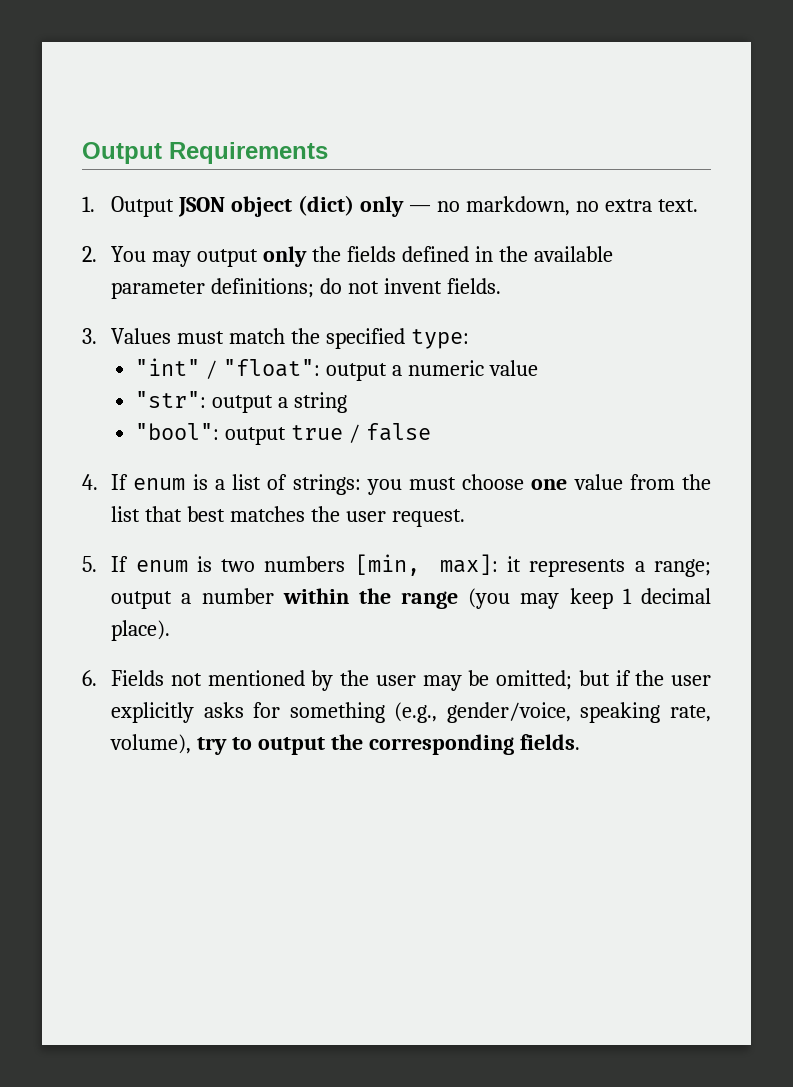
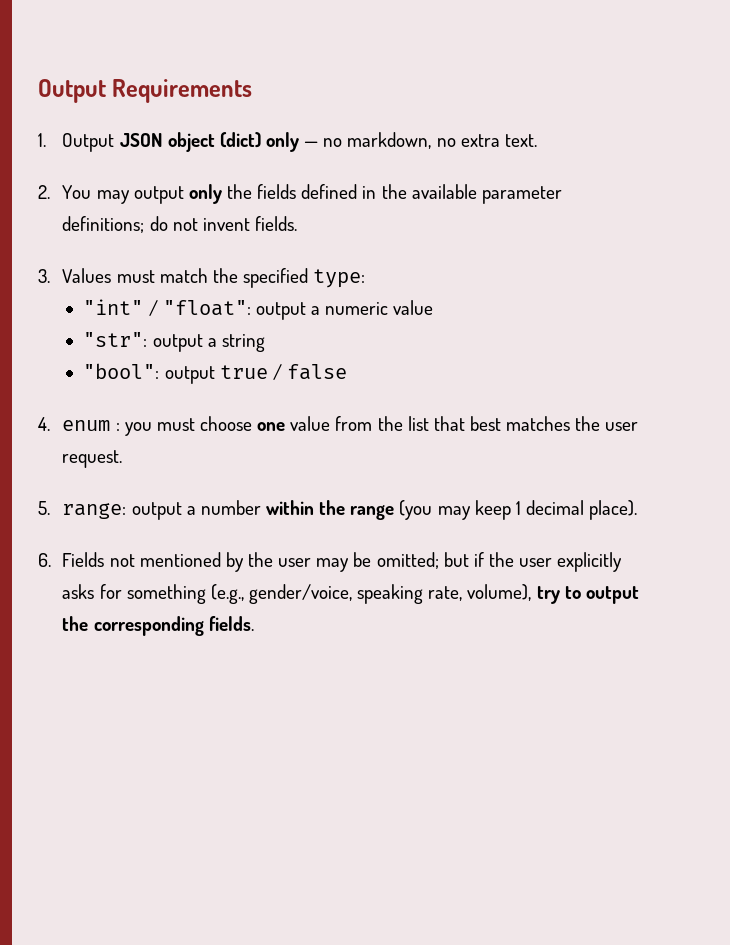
[111,474,361,495] If enum is a list of strings: -> [62,420,120,431] enum :
[111,554,711,577] If enum is two numbers [min, max]: it represents a range; -> [62,503,127,519] range:

